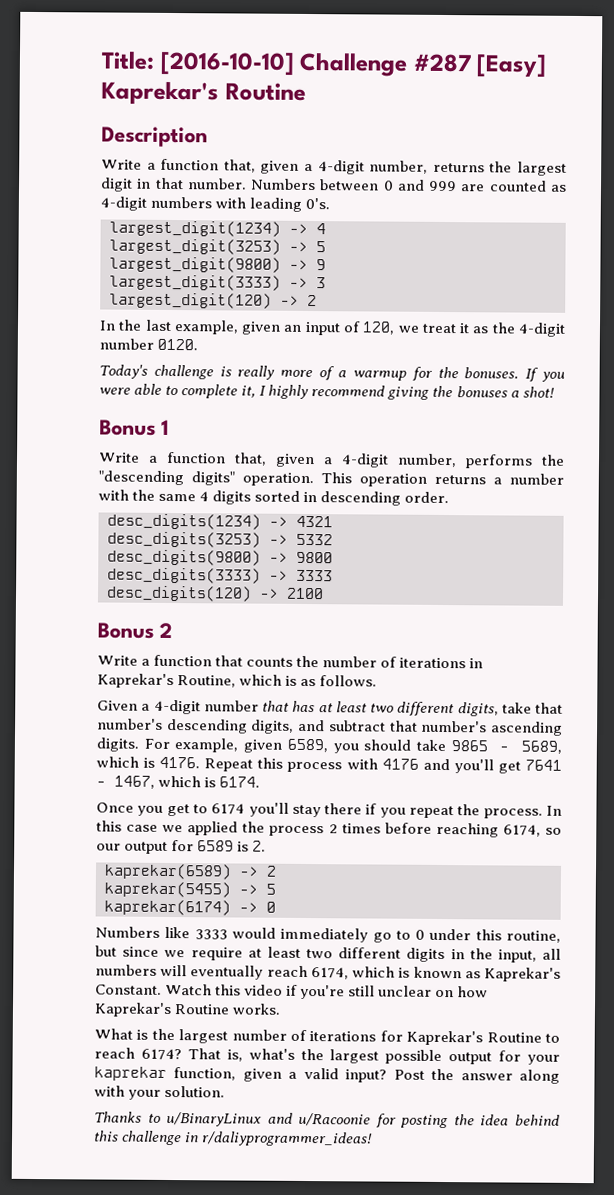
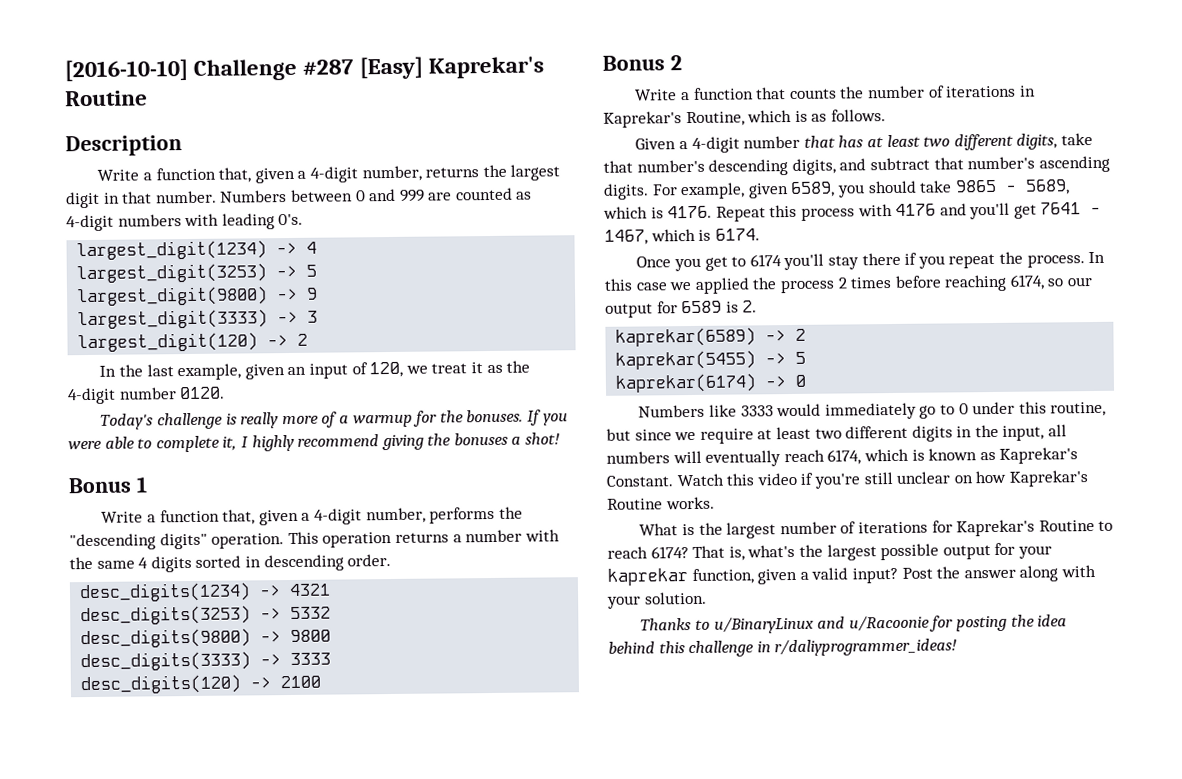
[101,51,154,70] Title: -> (64, 70) none

